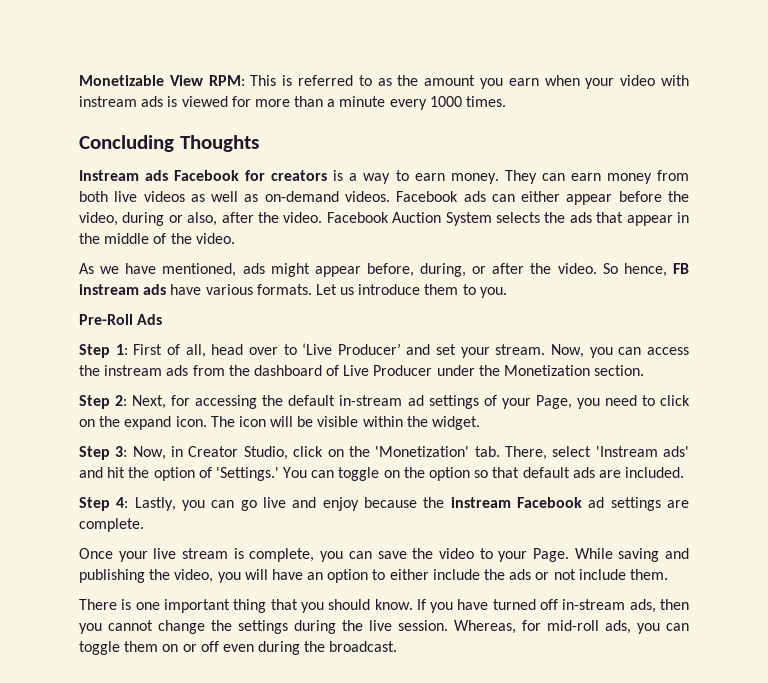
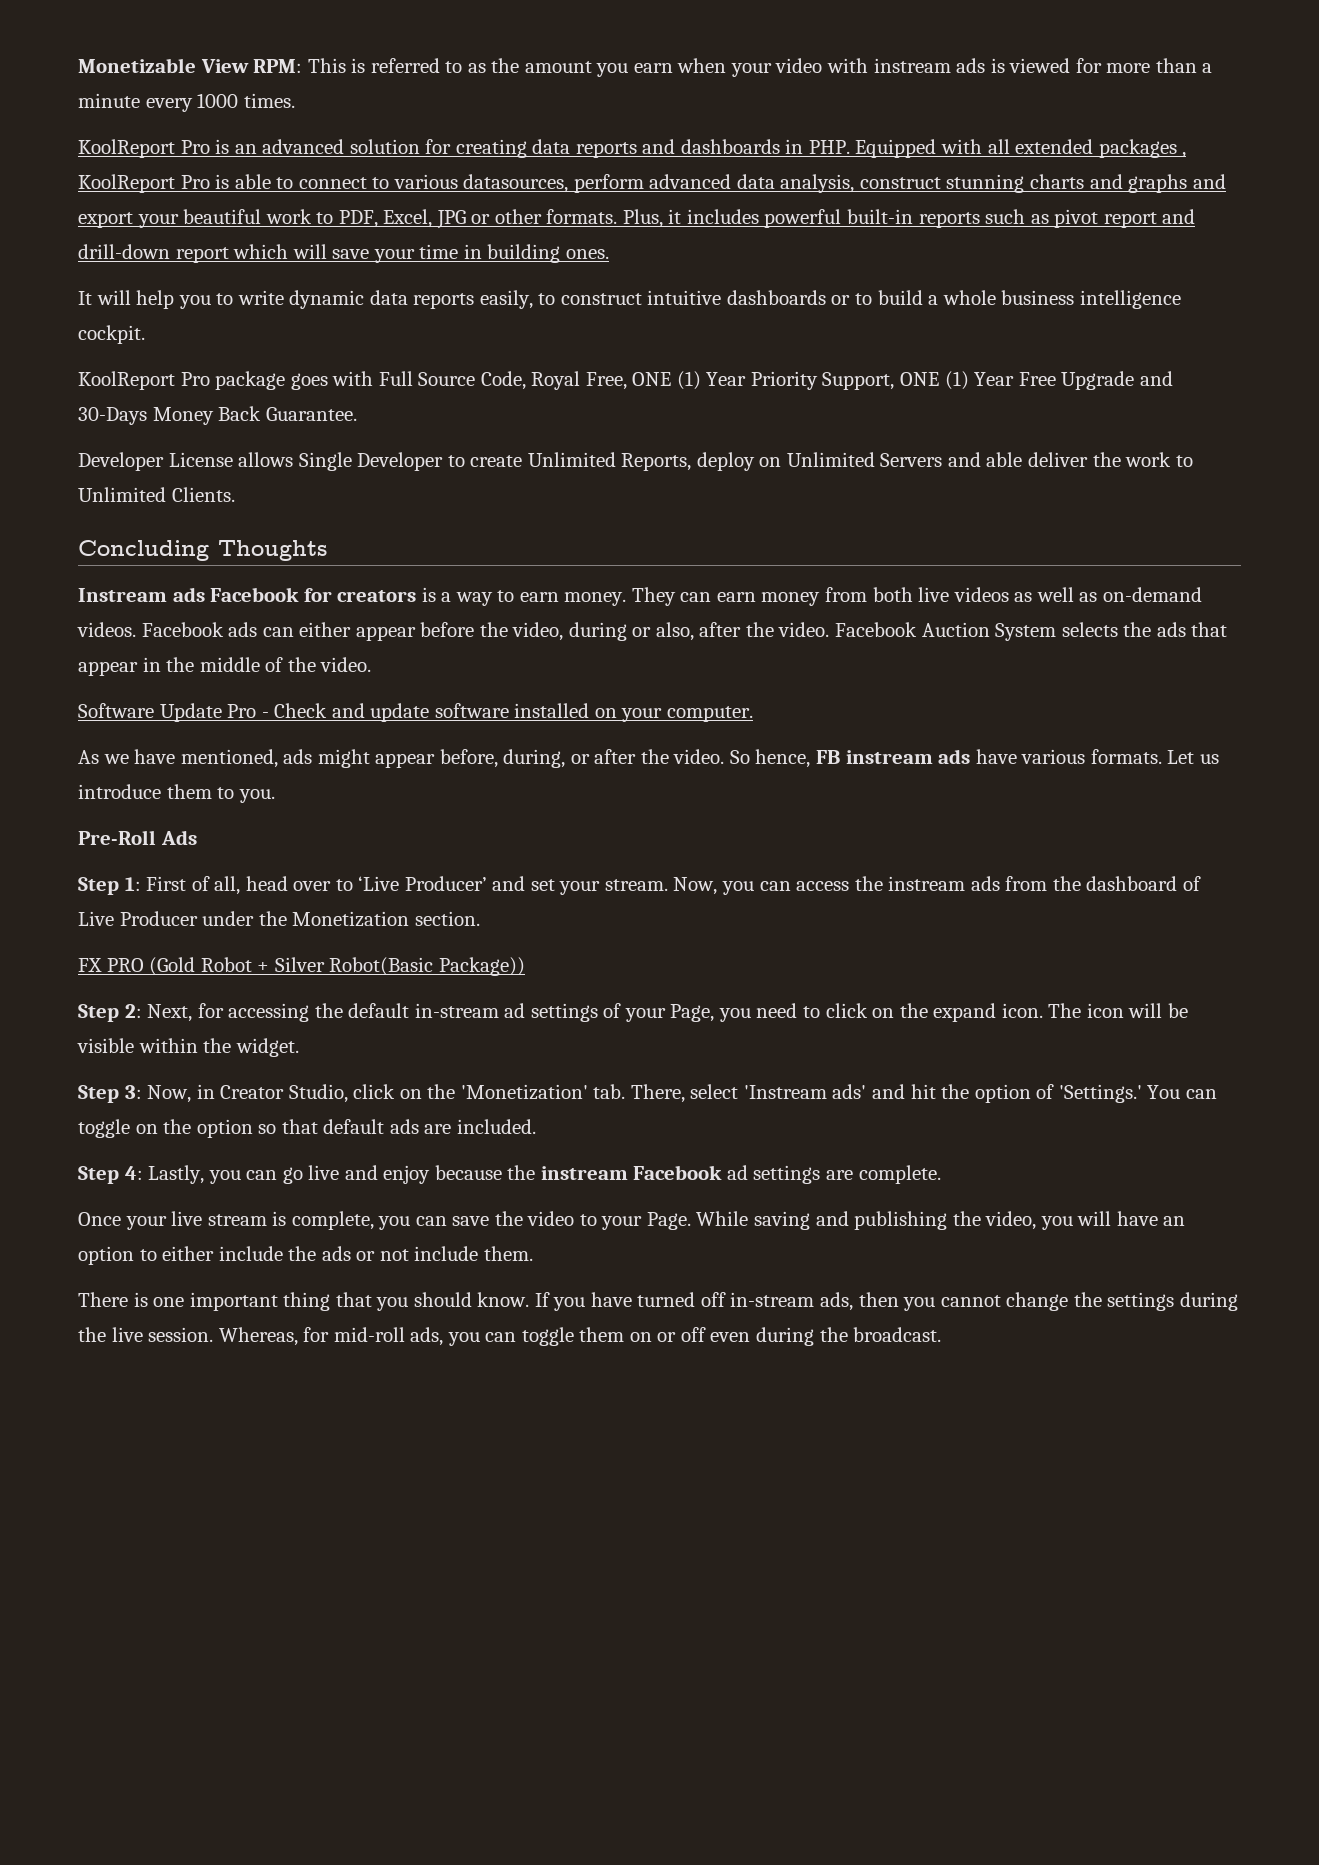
(507, 101) none -> [78,139,1187,158] [78,174,1226,193] [78,209,1196,229] [78,244,609,263] [78,290,1181,309] [78,325,145,344] [78,371,1173,390] [78,406,357,425] [78,452,1193,471] [78,487,235,502] // KoolReport Pro is an advanced solution for creating data reports and dashboards in PHP. Equipped with all extended packages , KoolReport Pro is able to connect to various datasources, perform advanced data analysis, construct stunning charts and graphs and export your beautiful work to PDF, Excel, JPG or other formats. Plus, it includes powerful built-in reports such as pivot report and drill-down report which will save your time in building ones. // It will help you to write dynamic data reports easily, to construct intuitive dashboards or to build a whole business intelligence cockpit. // KoolReport Pro package goes with Full Source Code, Royal Free, ONE (1) Year Priority Support, ONE (1) Year Free Upgrade and 30-Days Money Back Guarantee. // Developer License allows Single Developer to create Unlimited Reports, deploy on Unlimited Servers and able deliver the work to Unlimited Clients.
(235, 238) none -> [78,703,753,722] // Software Update Pro - Check and update software installed on your computer.
(645, 370) none -> [78,957,525,976] // FX PRO (Gold Robot + Silver Robot(Basic Package))

